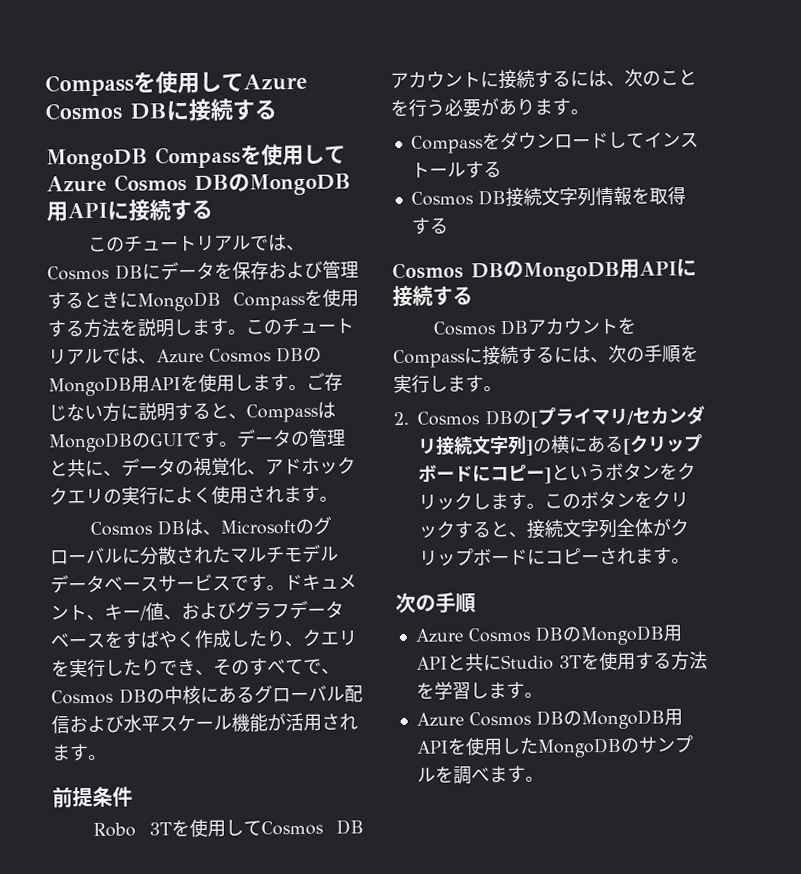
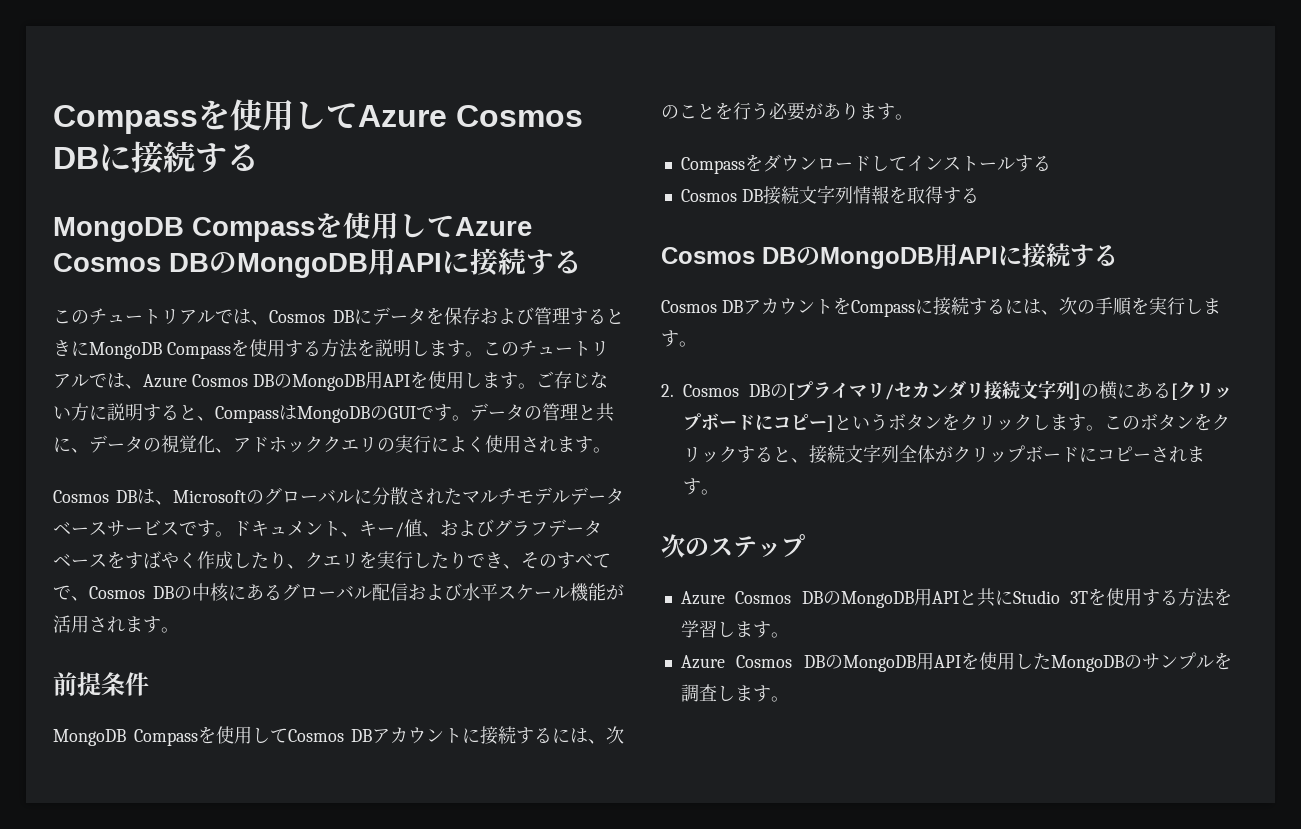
[93,822,173,837] Robo 3T -> [53,729,198,746] MongoDB Compass
[435,592,476,614] 手順 -> [709,534,805,558] ステップ
[470,767,490,782] べ -> [698,684,735,701] 査し

